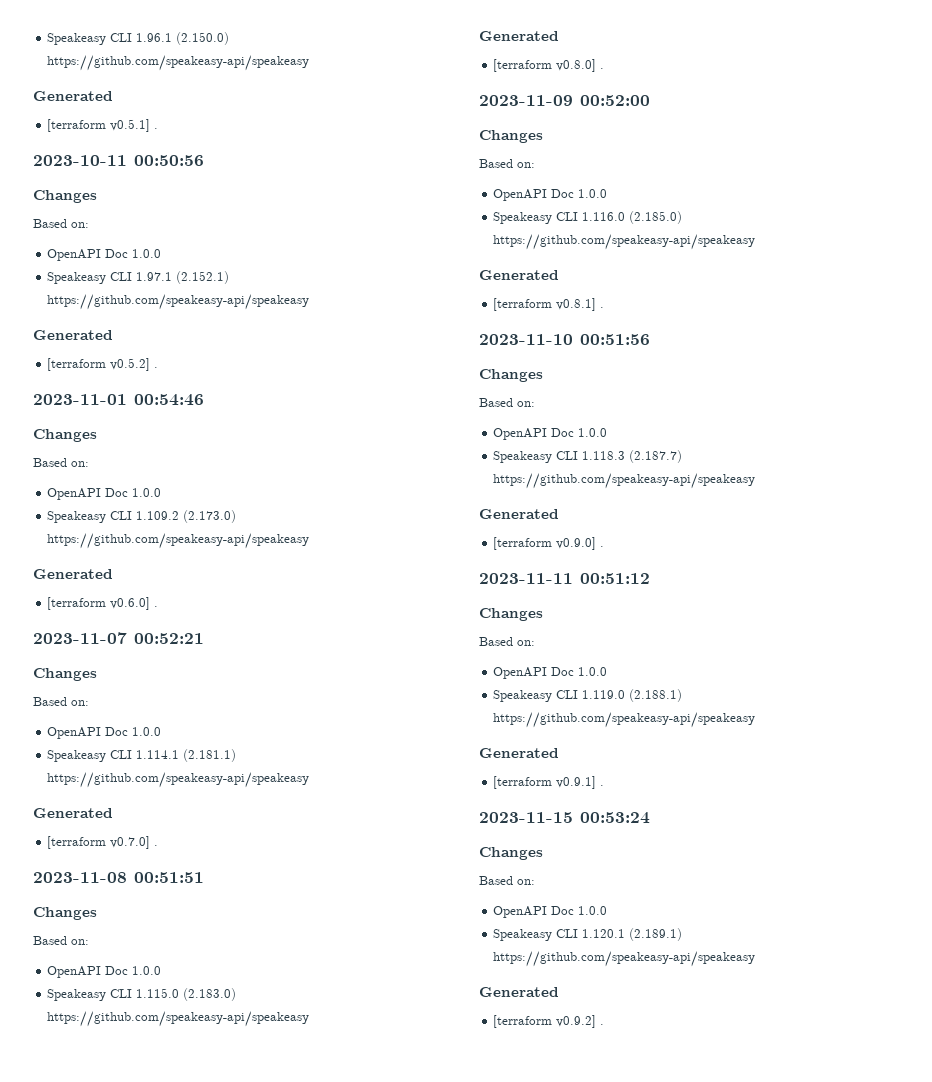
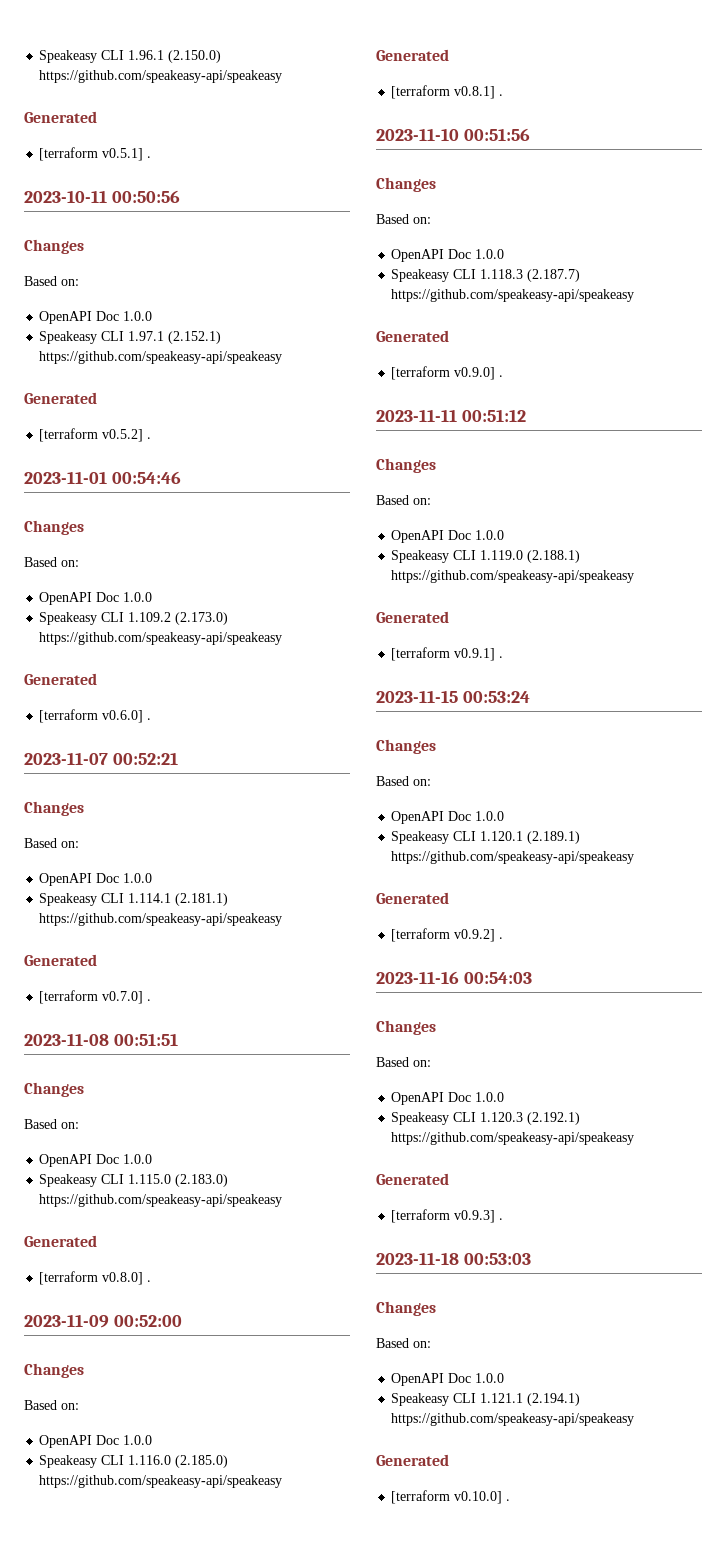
(605, 1024) none -> [376,971,532,984] [376,1020,436,1035] [376,1057,431,1067] [391,1092,505,1105] [391,1112,581,1125] [391,1132,635,1145] [376,1173,449,1185] [391,1209,504,1223] [376,1252,531,1265] [376,1301,436,1316] [376,1338,431,1348] [391,1373,505,1386] [391,1393,581,1406] [391,1413,635,1426] [376,1454,449,1466] [391,1490,511,1504] // 2023-11-16 00:54:03 // Changes // Based on: // OpenAPI Doc 1.0.0 // Speakeasy CLI 1.120.3 (2.192.1) https://github.com/speakeasy-api/speakeasy // Generated // [terraform v0.9.3] . // 2023-11-18 00:53:03 // Changes // Based on: // OpenAPI Doc 1.0.0 // Speakeasy CLI 1.121.1 (2.194.1) https://github.com/speakeasy-api/speakeasy // Generated // [terraform v0.10.0] .

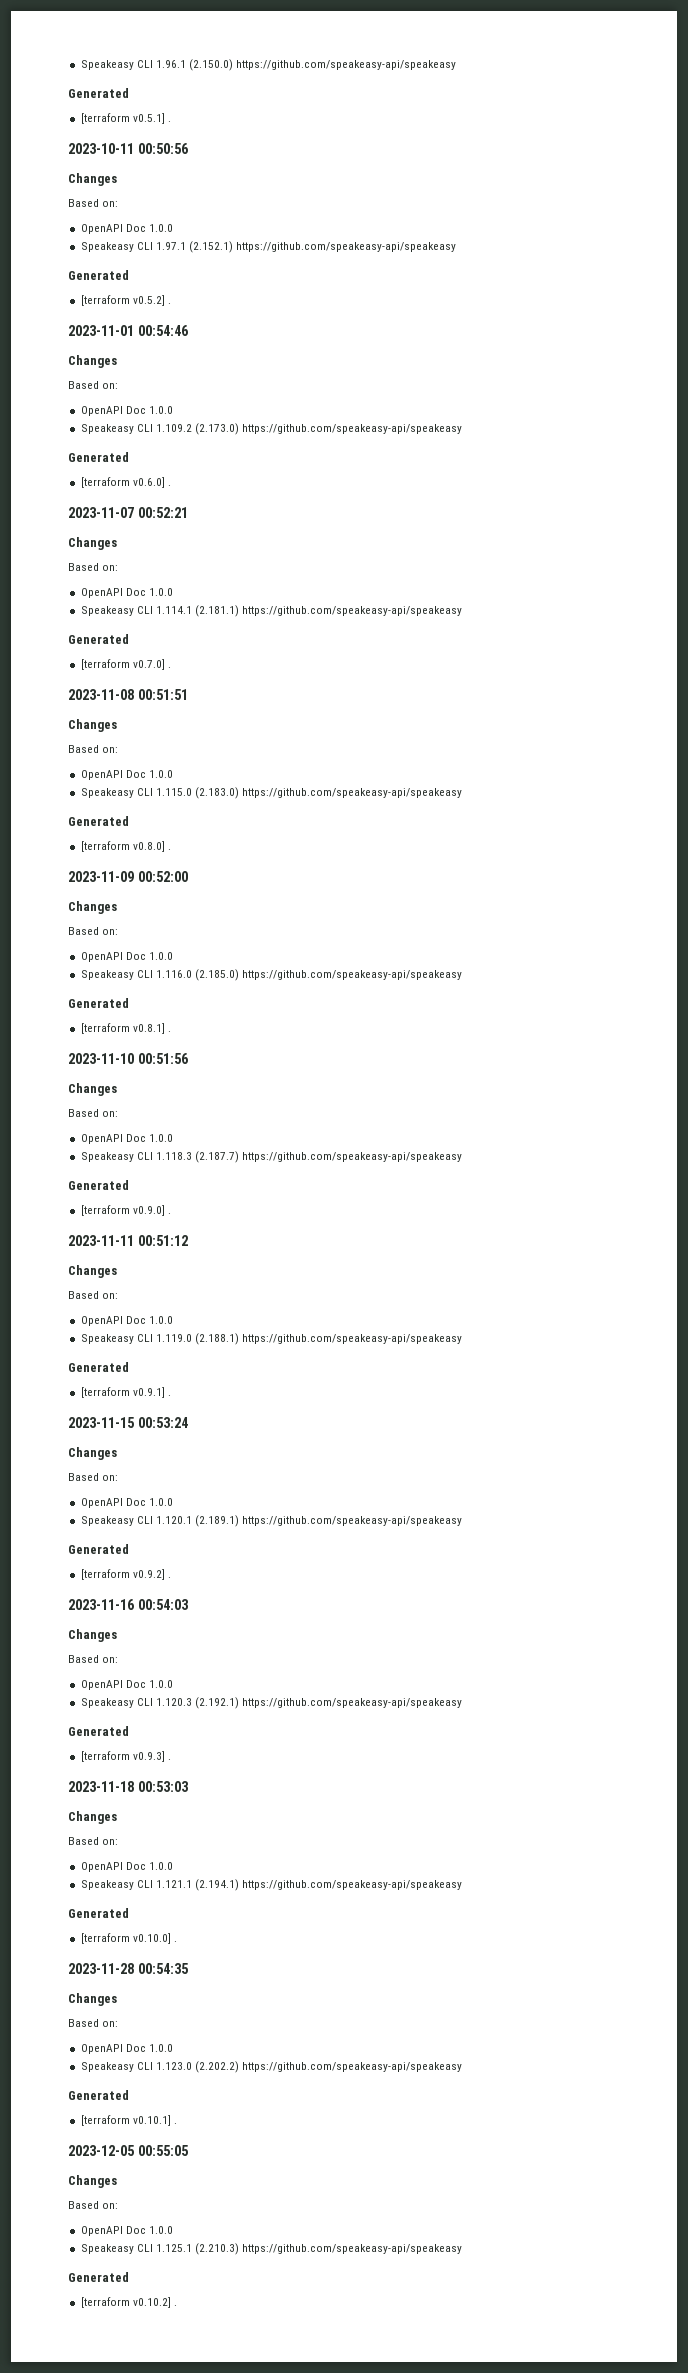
(511, 1500) none -> [68,1963,189,1974] [68,1993,117,2006] [68,2019,119,2027] [80,2044,173,2054] [80,2061,463,2073] [68,2090,129,2100] [80,2115,177,2126] [68,2145,189,2156] [68,2175,117,2188] [68,2201,119,2209] [80,2226,173,2236] [80,2243,463,2255] [68,2272,129,2282] [80,2297,177,2308] // 2023-11-28 00:54:35 // Changes // Based on: // OpenAPI Doc 1.0.0 // Speakeasy CLI 1.123.0 (2.202.2) https://github.com/speakeasy-api/speakeasy // Generated // [terraform v0.10.1] . // 2023-12-05 00:55:05 // Changes // Based on: // OpenAPI Doc 1.0.0 // Speakeasy CLI 1.125.1 (2.210.3) https://github.com/speakeasy-api/speakeasy // Generated // [terraform v0.10.2] .

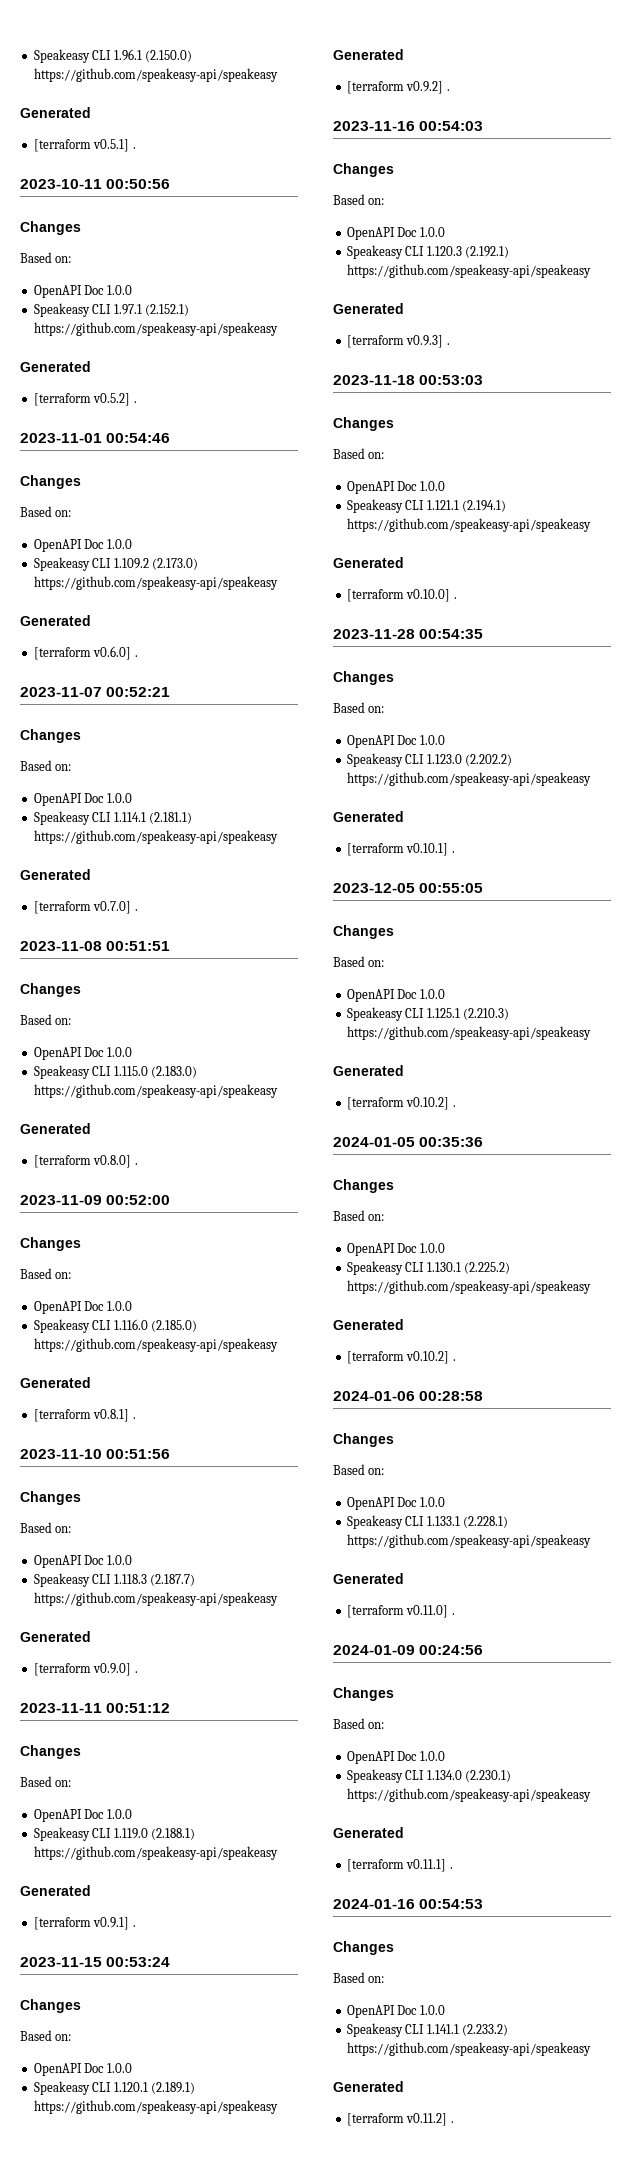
(177, 2305) none -> [333,1137,484,1147] [333,1179,394,1193] [333,1210,385,1221] [346,1243,445,1256] [346,1261,510,1275] [346,1280,591,1294] [333,1319,404,1330] [346,1351,456,1364] [333,1391,484,1401] [333,1433,394,1447] [333,1464,385,1475] [346,1497,445,1510] [346,1515,508,1529] [346,1534,591,1548] [333,1573,404,1584] [346,1605,455,1618] [333,1645,484,1655] [333,1687,394,1701] [333,1718,385,1729] [346,1751,445,1764] [346,1769,511,1783] [346,1788,591,1802] [333,1827,404,1838] [346,1859,453,1872] [333,1899,484,1909] [333,1941,394,1955] [333,1972,385,1983] [346,2005,445,2018] [346,2023,508,2037] [346,2042,591,2056] [333,2081,404,2092] [346,2113,454,2126] // 2024-01-05 00:35:36 // Changes // Based on: // OpenAPI Doc 1.0.0 // Speakeasy CLI 1.130.1 (2.225.2) https://github.com/speakeasy-api/speakeasy // Generated // [terraform v0.10.2] . // 2024-01-06 00:28:58 // Changes // Based on: // OpenAPI Doc 1.0.0 // Speakeasy CLI 1.133.1 (2.228.1) https://github.com/speakeasy-api/speakeasy // Generated // [terraform v0.11.0] . // 2024-01-09 00:24:56 // Changes // Based on: // OpenAPI Doc 1.0.0 // Speakeasy CLI 1.134.0 (2.230.1) https://github.com/speakeasy-api/speakeasy // Generated // [terraform v0.11.1] . // 2024-01-16 00:54:53 // Changes // Based on: // OpenAPI Doc 1.0.0 // Speakeasy CLI 1.141.1 (2.233.2) https://github.com/speakeasy-api/speakeasy // Generated // [terraform v0.11.2] .

